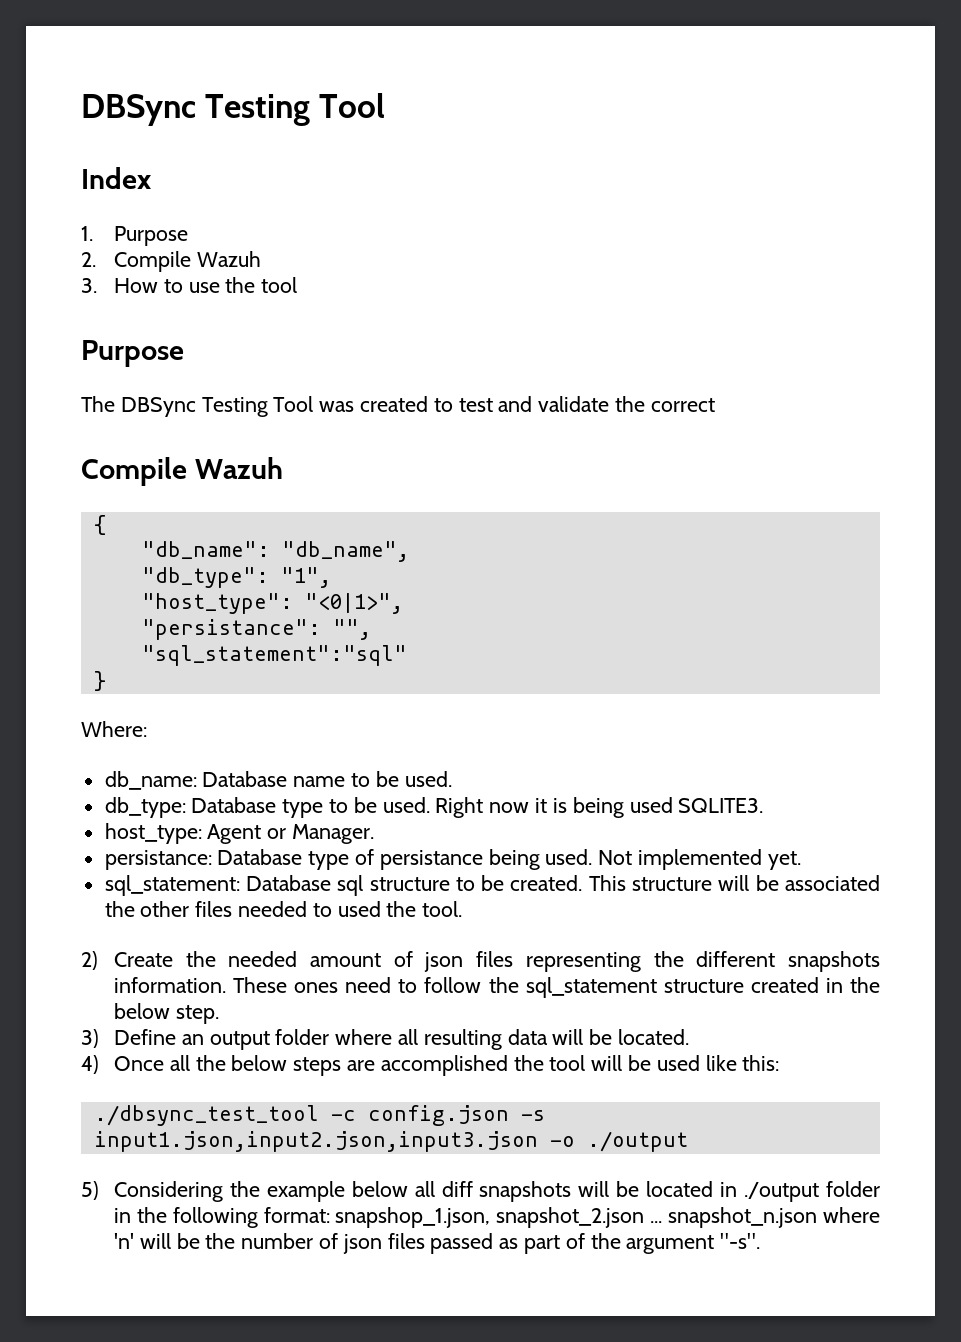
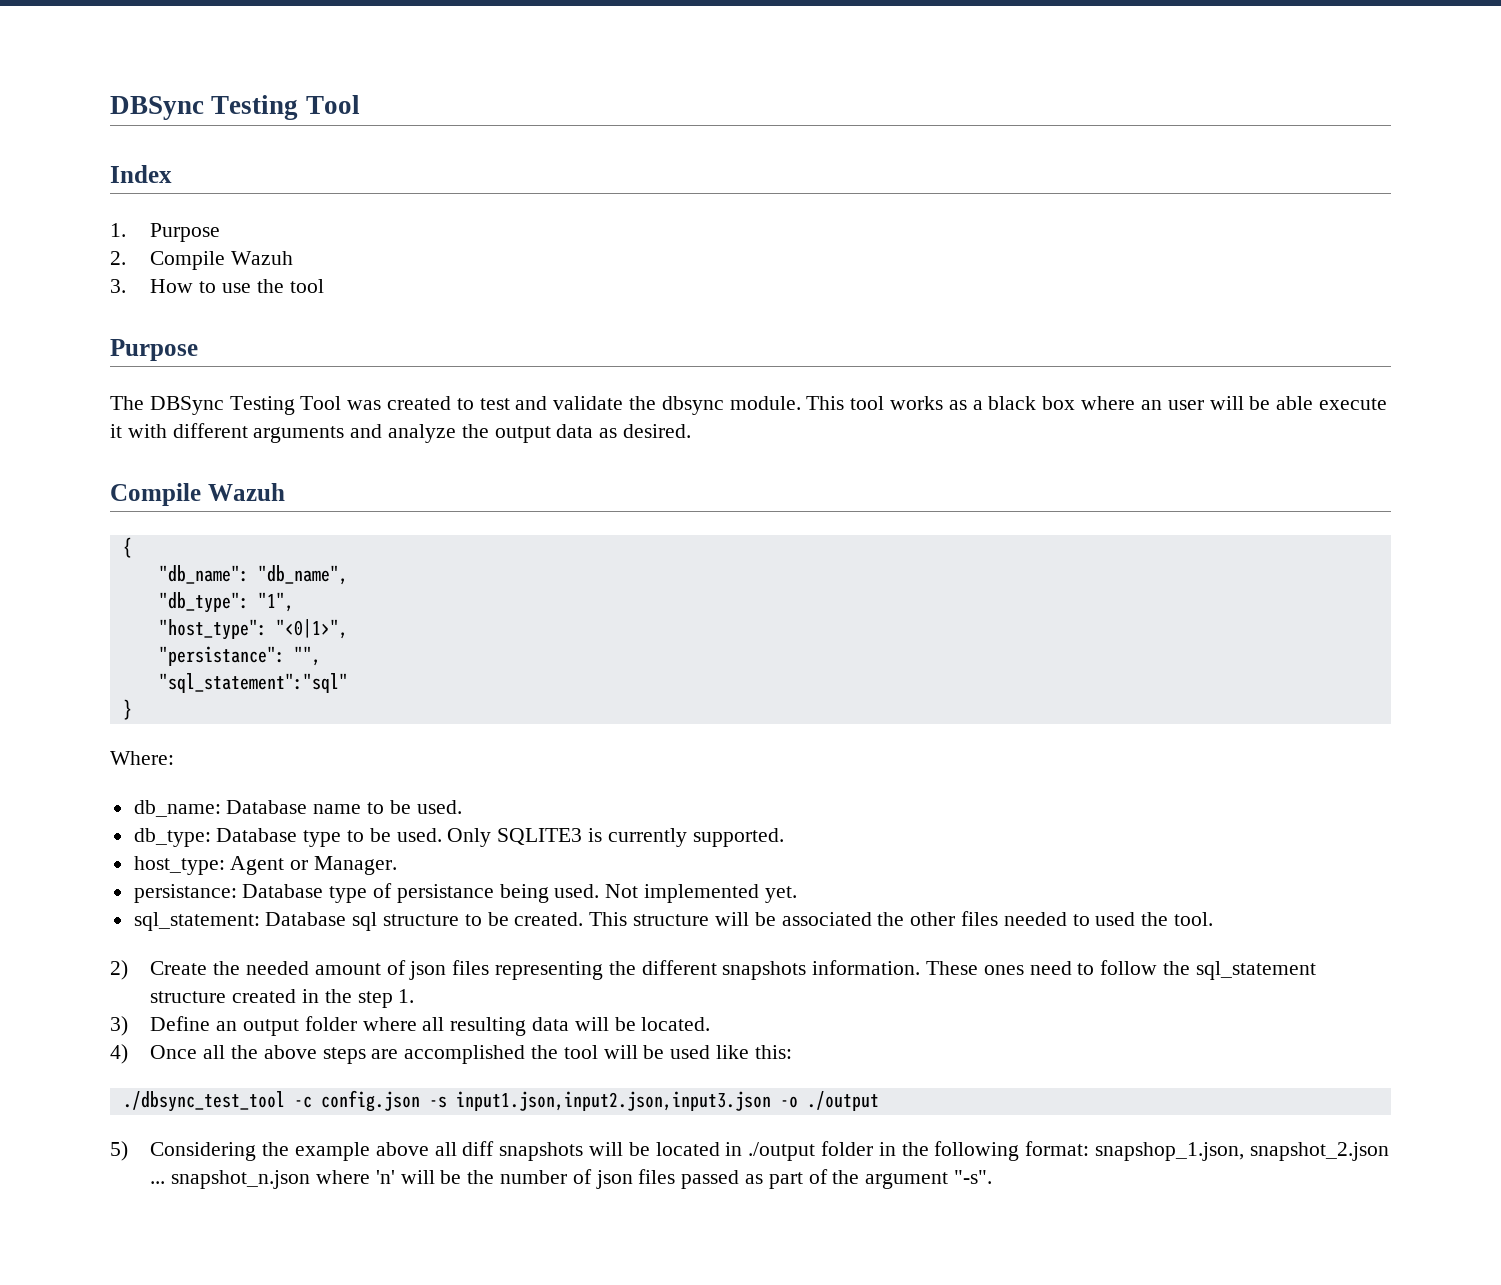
[650,398,715,412] correct -> [661,396,1387,415] [110,423,692,443] dbsync module. This tool works as a black box where an user will be able execute it with different arguments and analyze the output data as desired.
[435,797,764,818] Right now it is being used SQLITE3. -> [447,828,784,847] Only SQLITE3 is currently supported.
[113,1003,219,1024] below step. -> [357,989,415,1008] step 1.
[231,1055,288,1071] below -> [263,1045,317,1059] above
[351,1181,408,1197] below -> [375,1142,429,1156] above

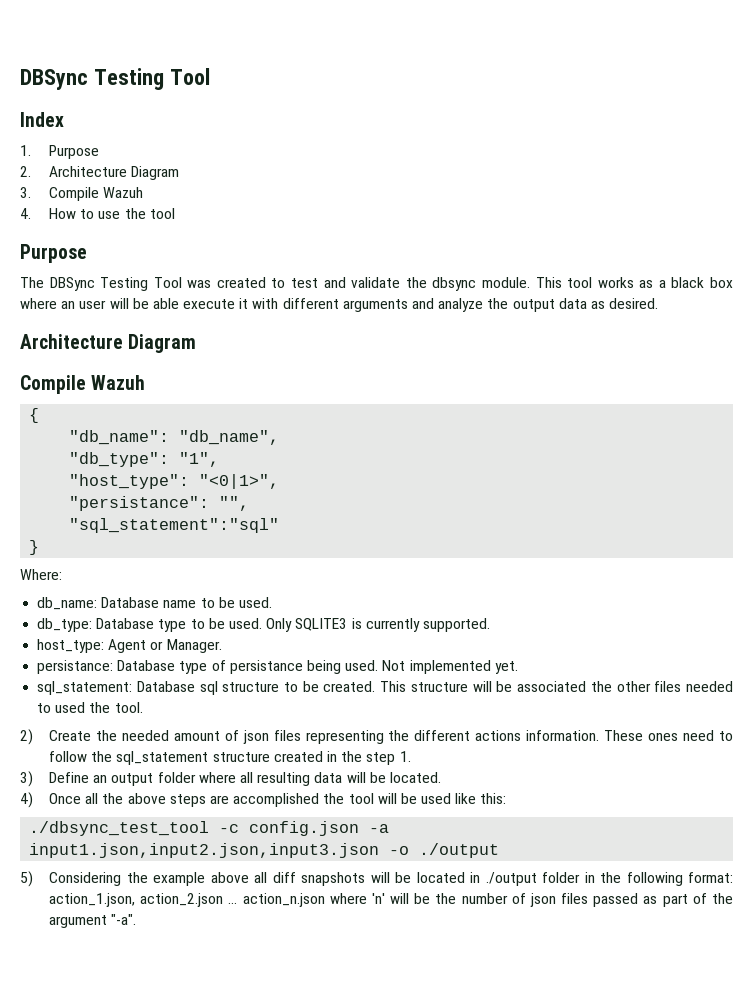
[150,251,294,270] [110,279,126,293] Compile Wazuh // 3. -> [49,166,180,180] [20,187,144,201] [20,208,31,219] Architecture Diagram // 3. Compile Wazuh // 4.
(692, 431) none -> [20,334,197,353] // Architecture Diagram
[722,961,807,980] snapshots -> [475,730,522,741] actions
[428,1096,447,1108] -s -> [369,824,390,833] -a
[1095,1142,1389,1161] [150,1170,311,1189] snapshop_1.json, snapshot_2.json ... snapshot_n.json -> [49,893,325,907] action_1.json, action_2.json ... action_n.json
[954,1170,993,1184] "-s". -> [111,914,137,925] "-a".

